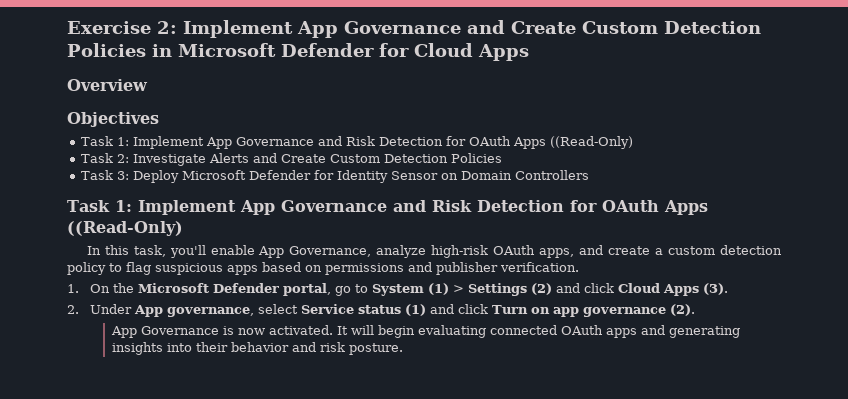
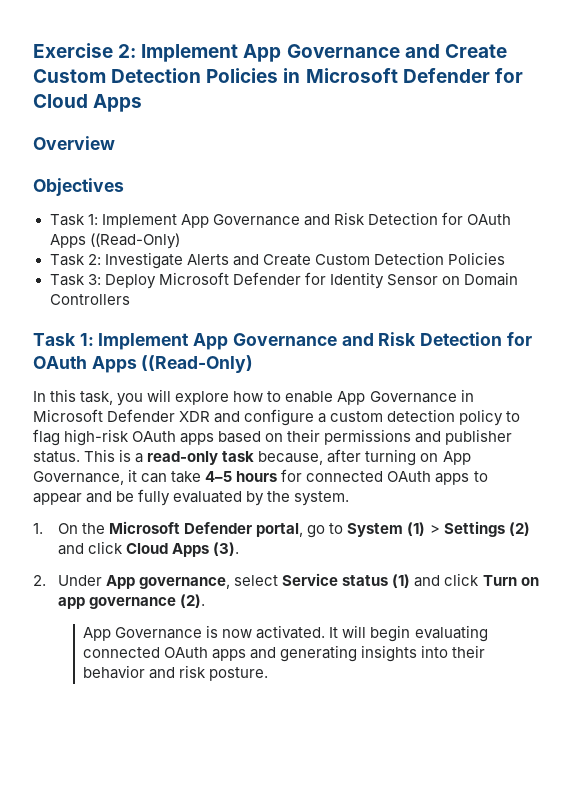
[169,245,651,258] you'll enable App Governance, analyze high-risk OAuth apps, and create -> [117,389,474,406] [33,409,315,426] you will explore how to enable App Governance in Microsoft Defender XDR and configure
[155,263,223,275] suspicious -> [64,429,177,446] high-risk OAuth
(322, 268) none -> [287,429,321,442] their
[500,262,579,272] verification. -> [33,449,471,466] [33,469,488,485] [33,489,350,506] status. This is a read-only task because, after turning on App Governance, it can take 4–5 hours for connected OAuth apps to appear and be fully evaluated by the system.

